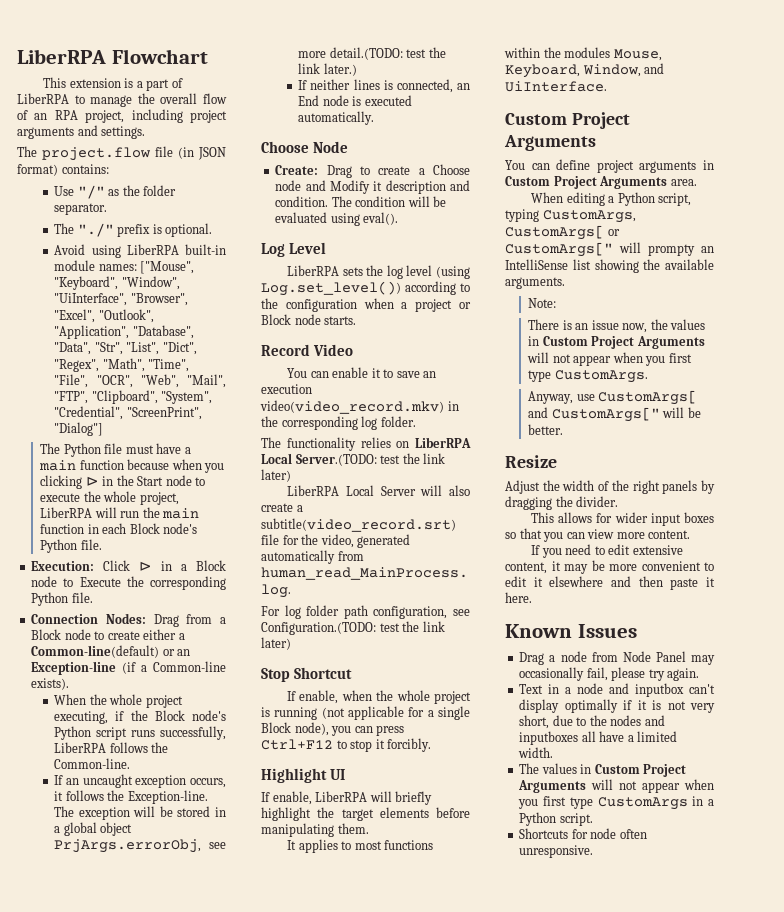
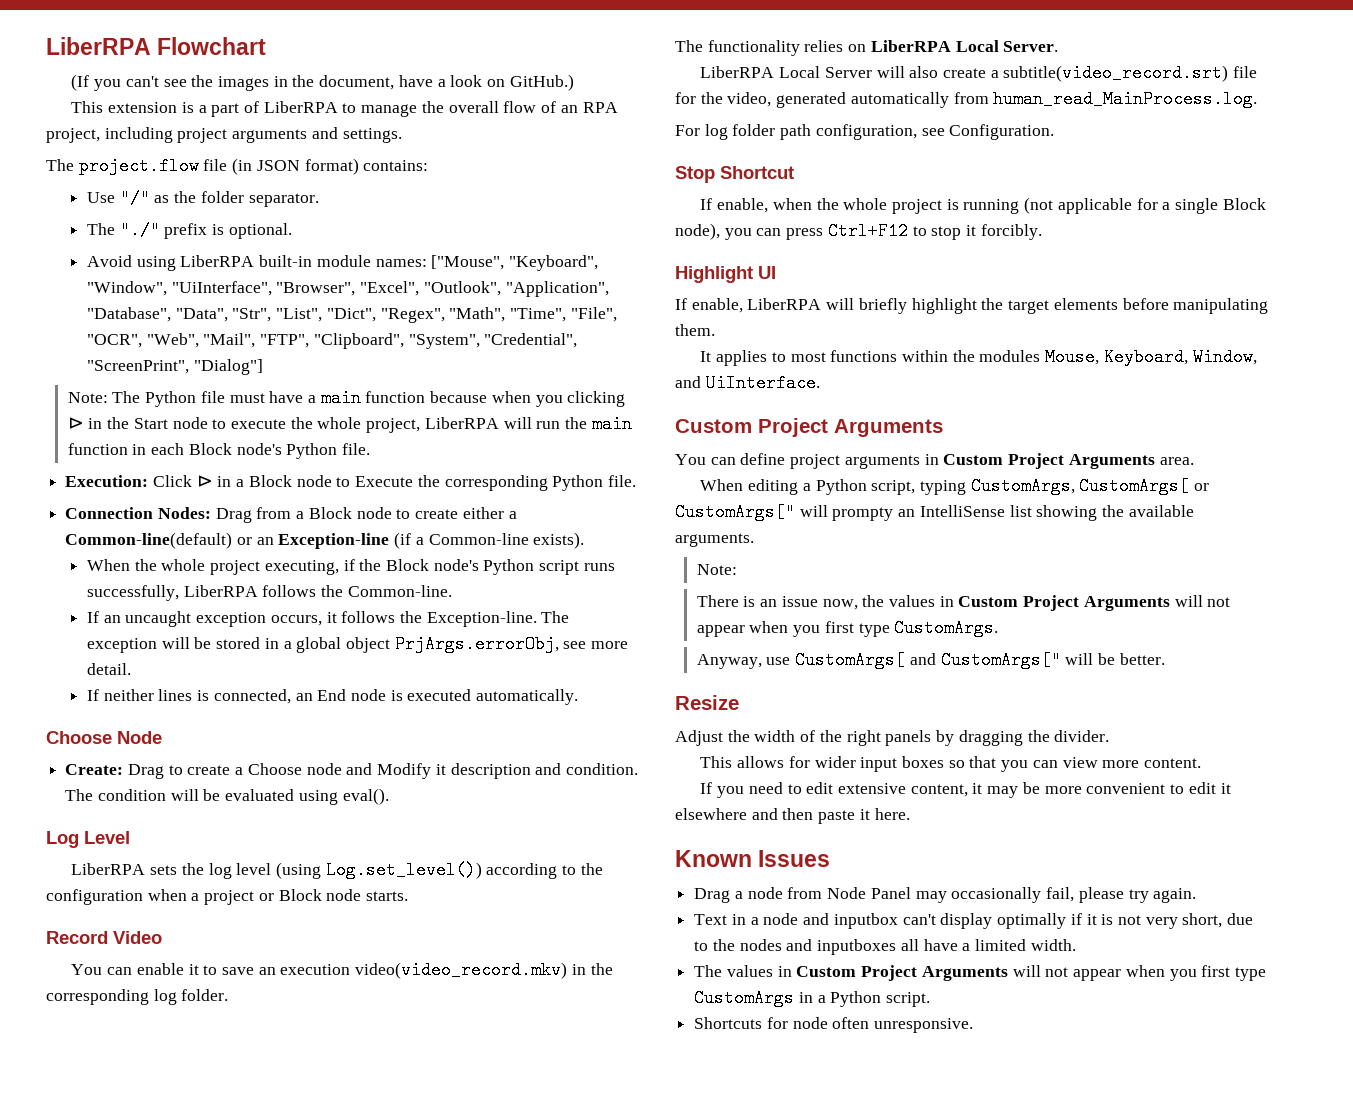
(208, 56) none -> [71,74,574,91] // (If you can't see the images in the document, have a look on GitHub.)
(104, 429) none -> [67,392,108,403] Note:
[329,47,446,60] [298,63,357,76] detail.(TODO: test the link later.) -> [86,663,131,675] detail.
[295,453,446,466] [261,469,291,482] Server.(TODO: test the link later) -> [1003,41,1059,52] Server.
[261,621,445,635] [261,637,291,650] Configuration.(TODO: test the link later) -> [949,124,1055,140] Configuration.

